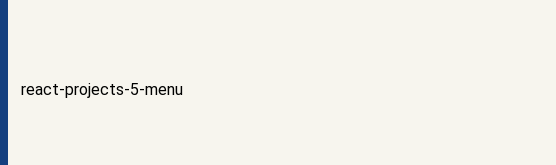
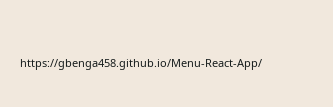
[21,83,183,98] react-projects-5-menu -> [20,59,262,70] https://gbenga458.github.io/Menu-React-App/

